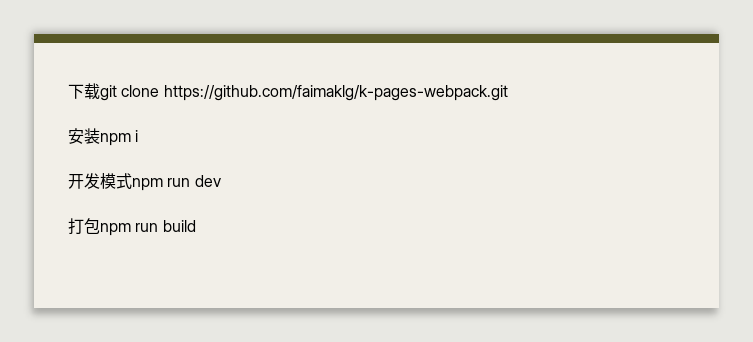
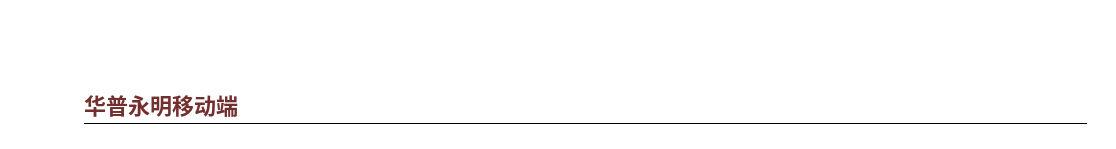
[68,83,508,101] [68,128,139,146] [68,173,221,191] [68,218,196,236] 下载git clone https://github.com/faimaklg/k-pages-webpack.git // 安装npm i // 开发模式npm run dev // 打包npm run build -> [84,95,238,117] 华普永明移动端

